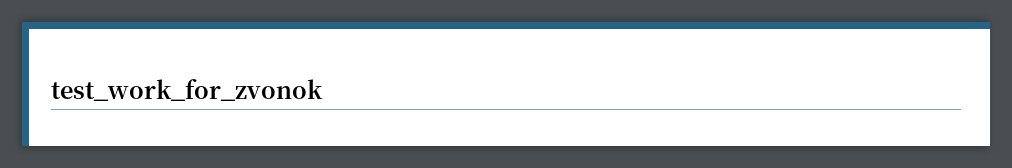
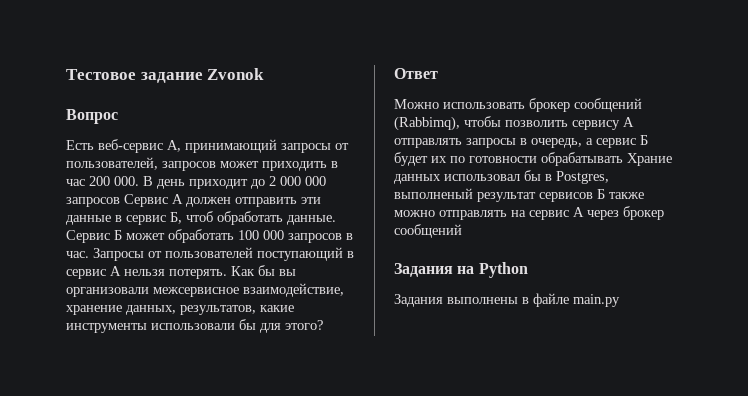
[51,79,323,101] test_work_for_zvonok -> [66,68,265,83] [66,109,118,124] [66,139,349,153] [66,157,338,171] [66,176,326,189] [66,194,321,207] [66,211,336,225] [66,229,353,243] [66,247,354,261] [66,265,296,279] [66,283,344,297] [66,305,294,315] [66,319,323,333] [394,68,438,79] [394,98,642,112] [394,116,634,131] [394,135,648,148] [394,152,672,166] [394,170,609,184] [394,188,644,202] [394,206,664,220] [394,224,462,238] [394,262,528,278] [394,293,620,307] Тестовое задание Zvonok // Вопрос // Есть веб-сервис А, принимающий запросы от пользователей, запросов может приходить в час 200 000. В день приходит до 2 000 000 запросов Сервис А должен отправить эти данные в сервис Б, чтоб обработать данные. Сервис Б может обработать 100 000 запросов в час. Запросы от пользователей поступающий в сервис А нельзя потерять. Как бы вы организовали межсервисное взаимодействие, хранение данных, результатов, какие инструменты использовали бы для этого? // Ответ // Можно использовать брокер сообщений (Rabbimq), чтобы позволить сервису А отправлять запросы в очередь, а сервис Б будет их по готовности обрабатывать Храние данных использовал бы в Postgres, выполненый результат сервисов Б также можно отправлять на сервис А через брокер сообщений // Задания на Python // Задания выполнены в файле main.py

